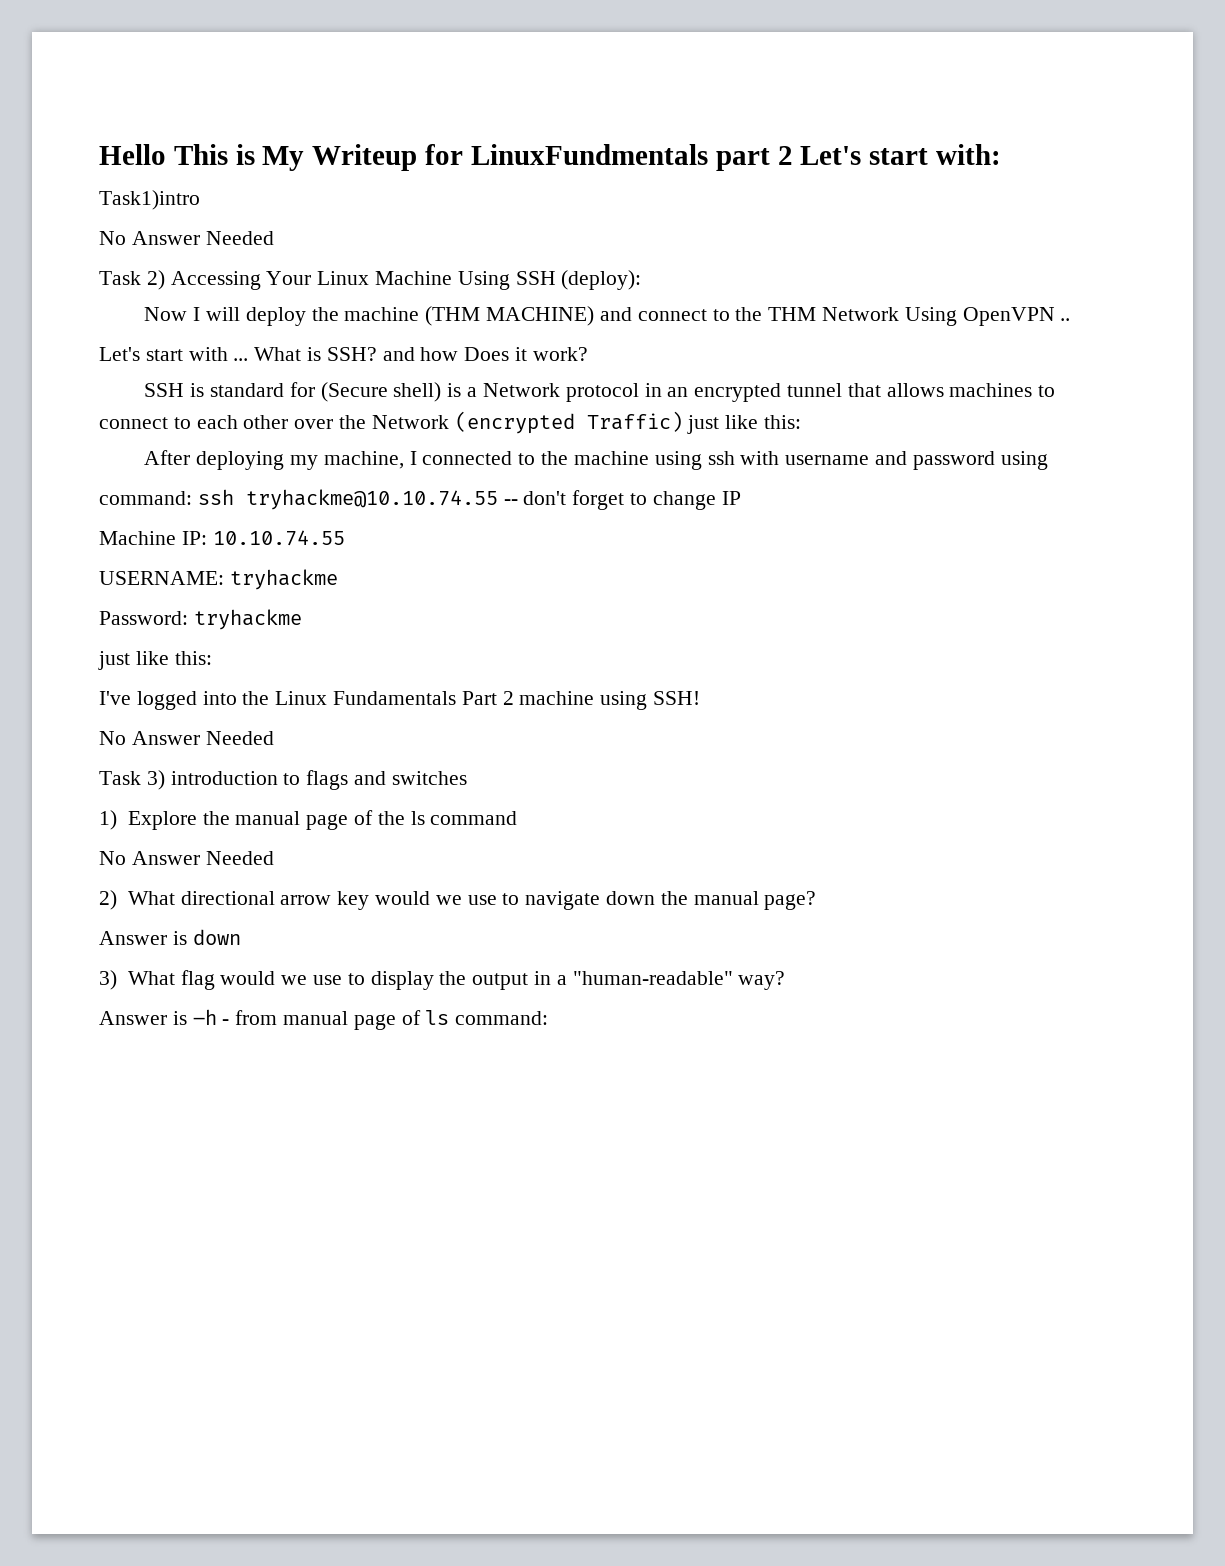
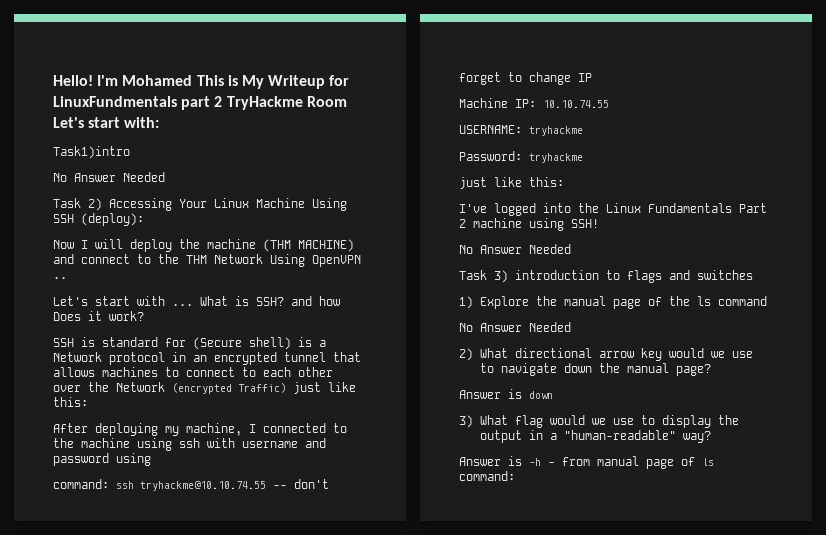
[99,144,166,165] Hello -> [53,75,193,86] Hello! I'm Mohamed
(793, 155) none -> [226,96,347,110] TryHackme Room

